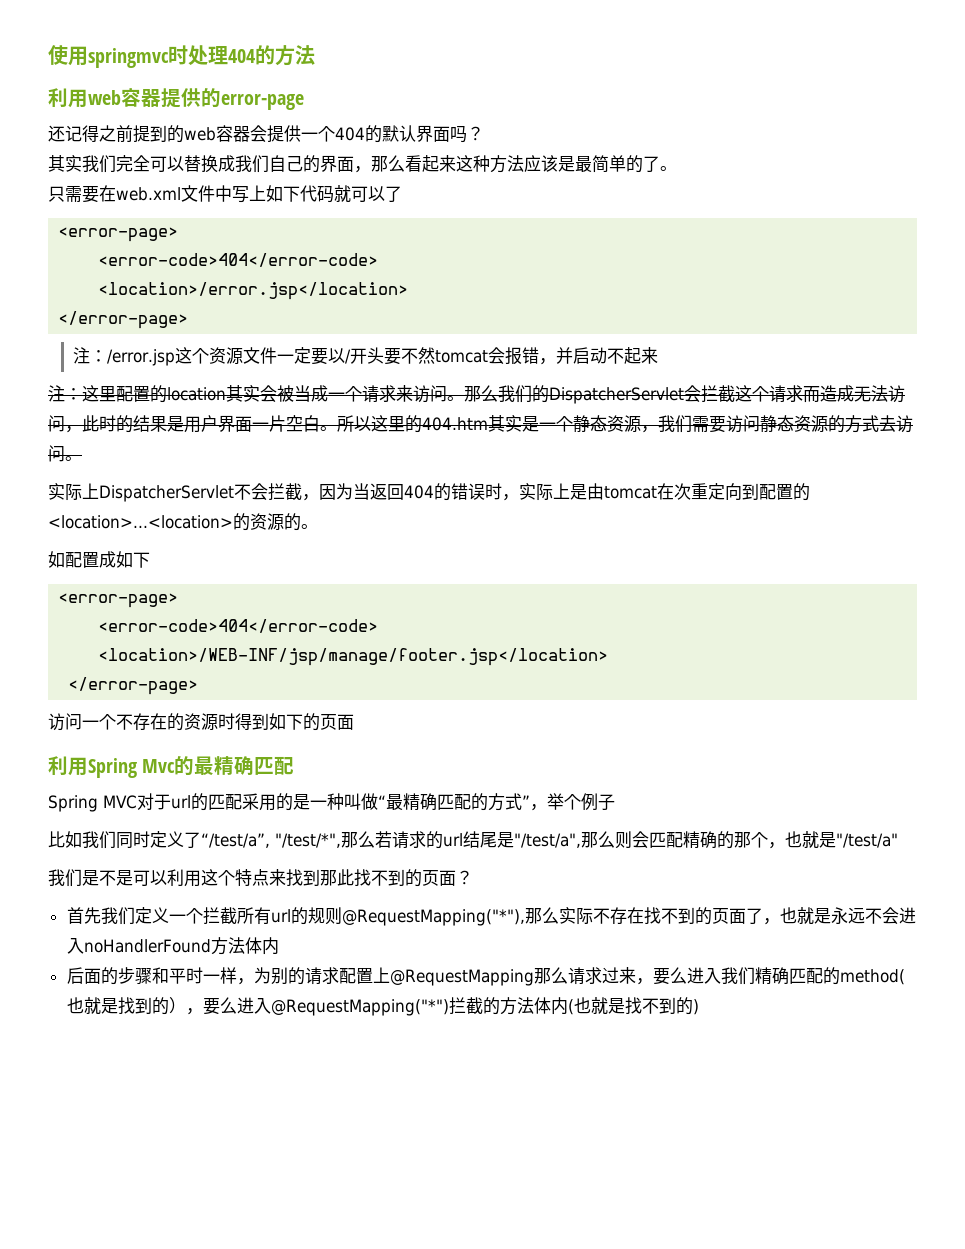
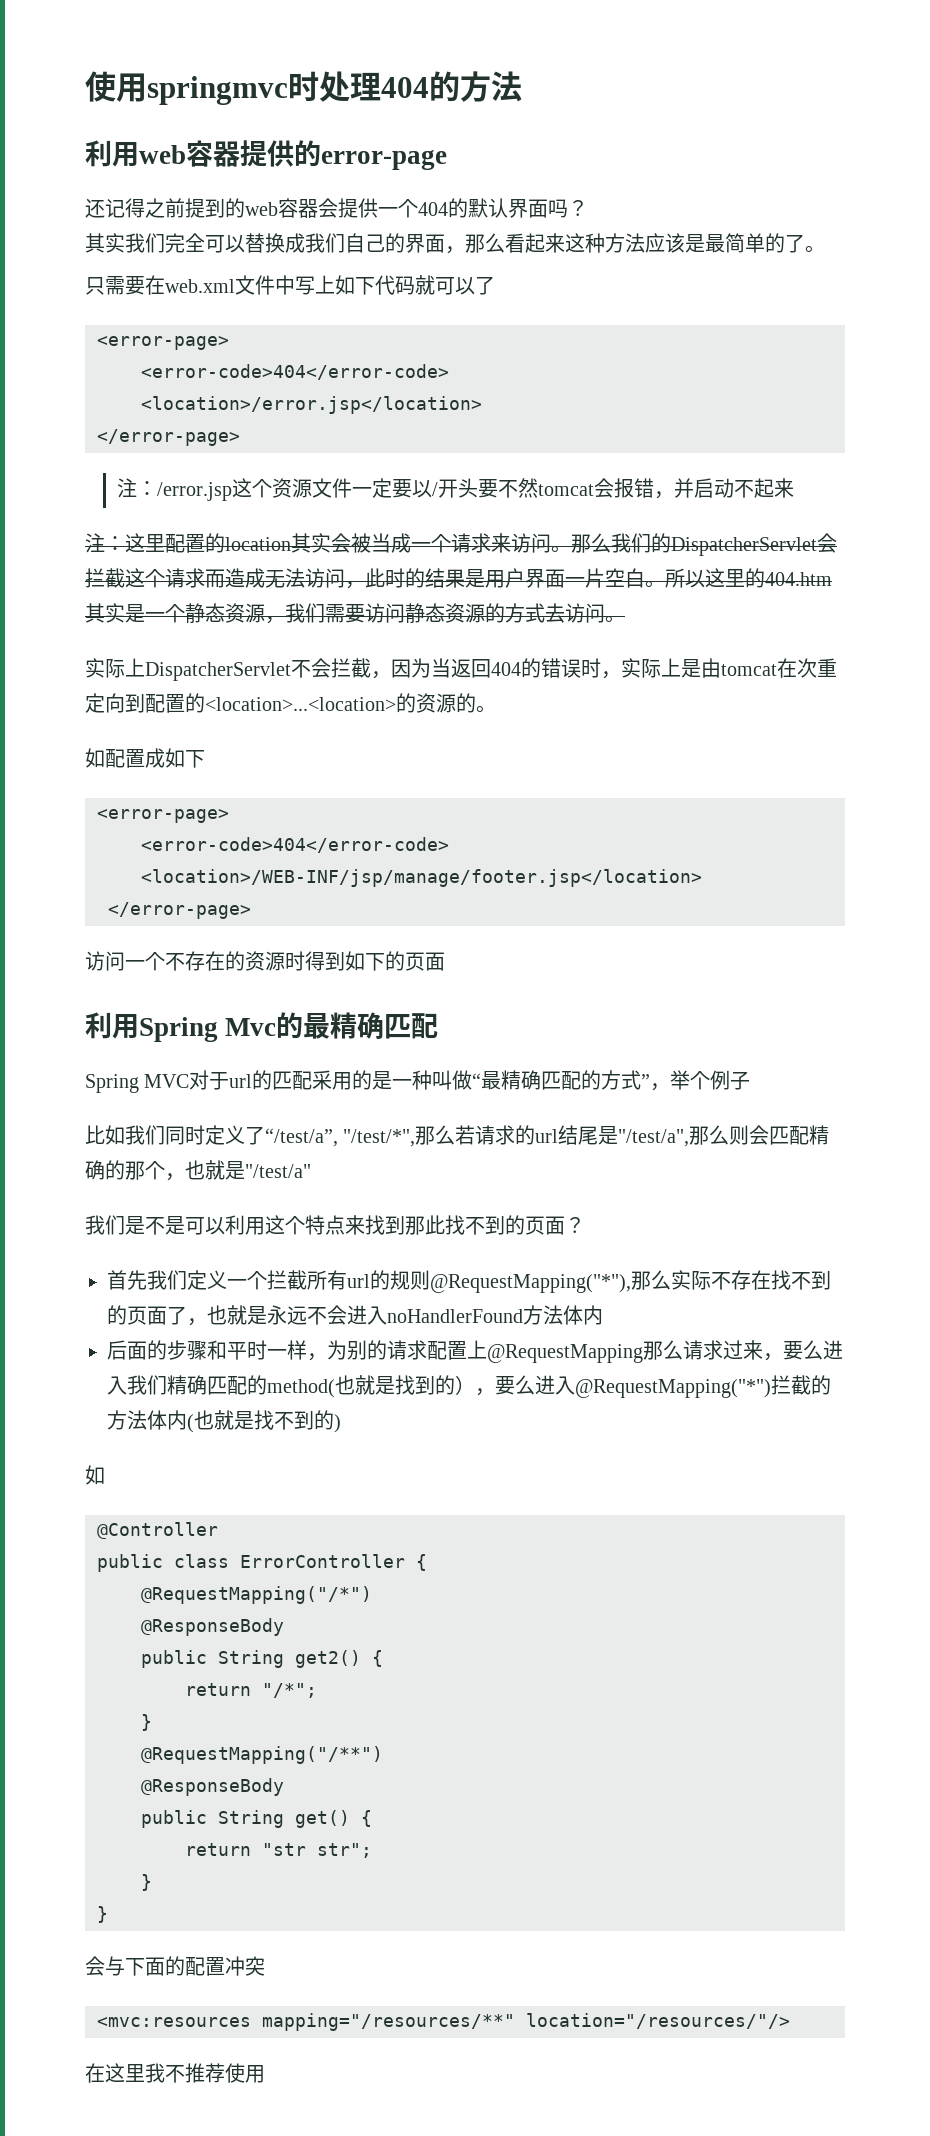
(699, 1007) none -> [85,1465,105,1485] [97,1522,218,1539] [97,1554,427,1572] [141,1586,372,1604] [141,1618,284,1636] [141,1650,383,1668] [185,1683,317,1698] [141,1714,152,1731] [141,1746,383,1764] [141,1778,284,1796] [141,1810,372,1828] [185,1843,372,1858] [141,1874,152,1891] [97,1906,108,1923] [85,1956,265,1976] [97,2013,790,2031] [85,2063,265,2083] // 如 // @Controller // public class ErrorController { // @RequestMapping("/*") // @ResponseBody // public String get2() { // return "/*"; // } // @RequestMapping("/**") // @ResponseBody // public String get() { // return "str str"; // } // } // 会与下面的配置冲突 // <mvc:resources mapping="/resources/**" location="/resources/"/> // 在这里我不推荐使用

